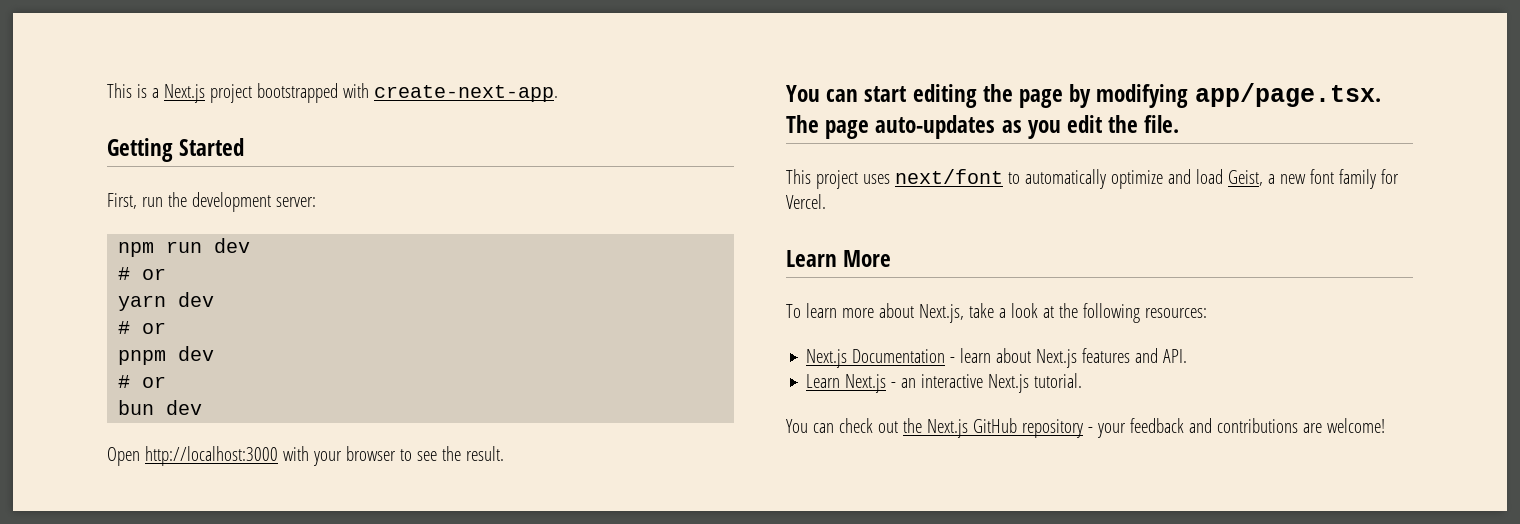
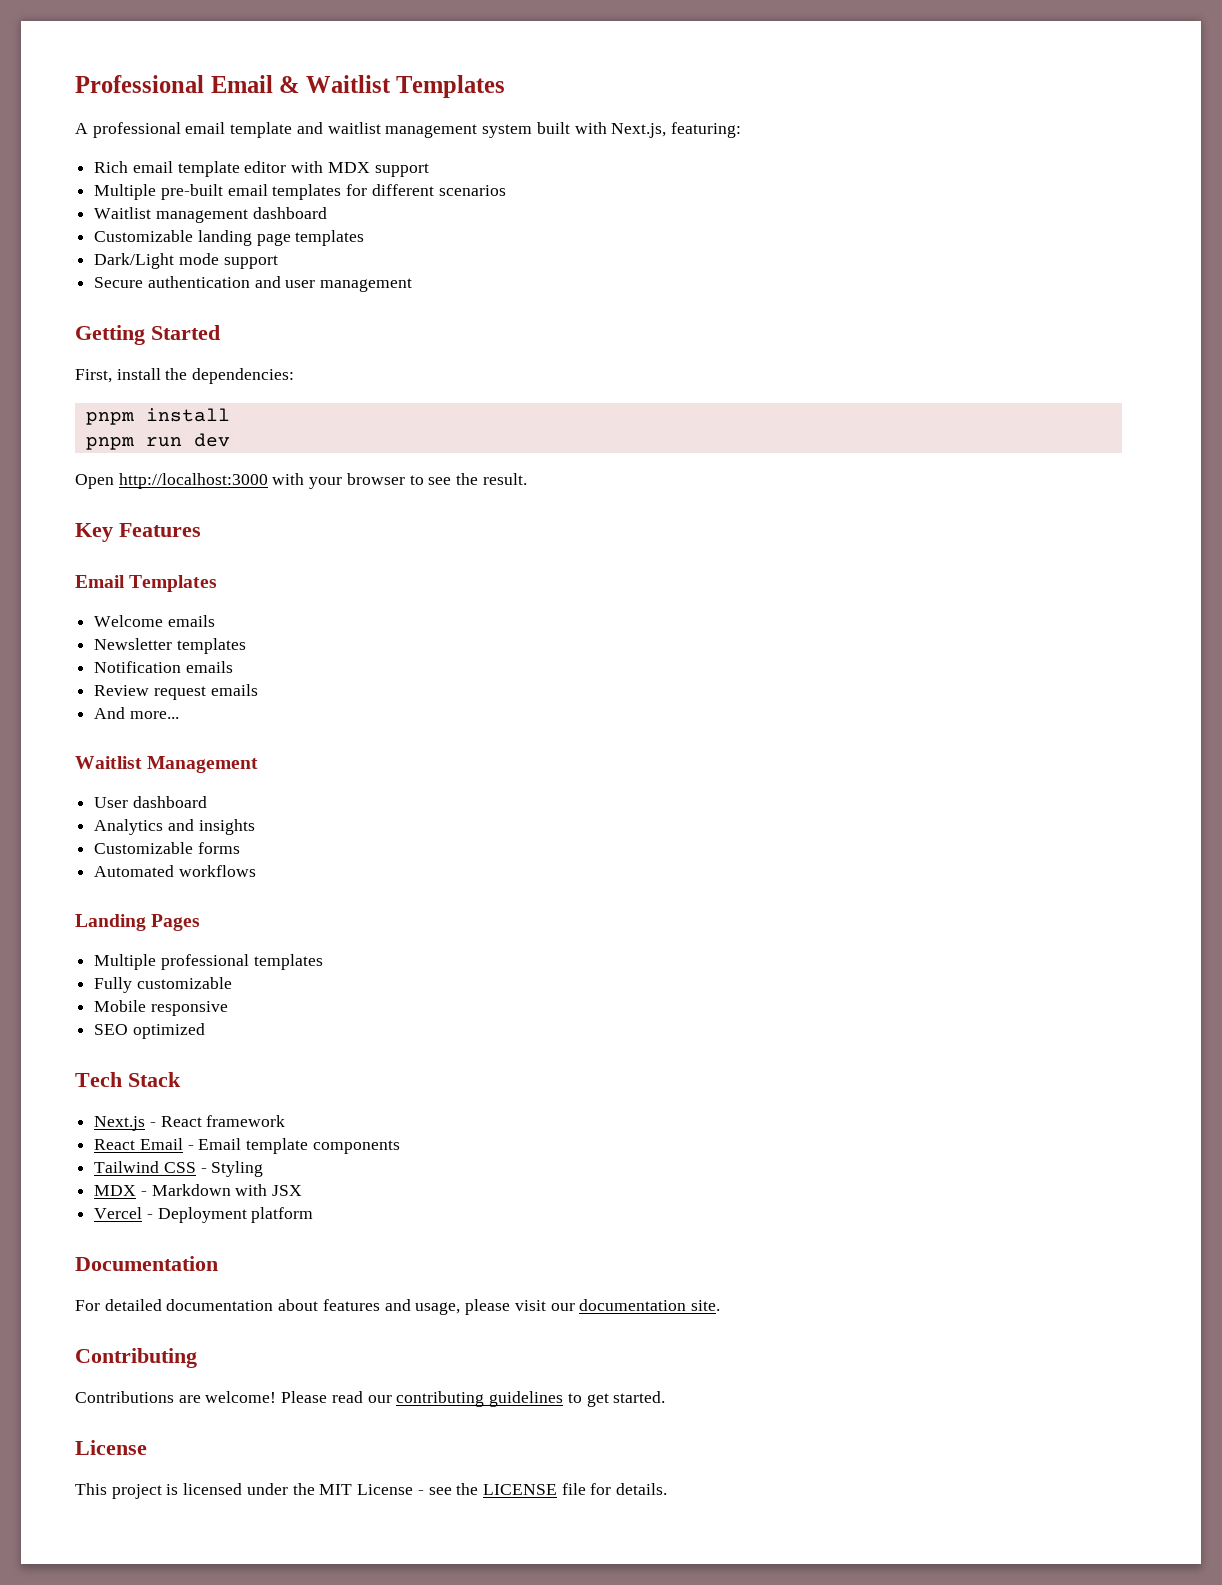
[107,83,558,103] [107,138,245,162] [107,192,316,212] [118,238,251,257] [118,267,167,280] [118,292,215,311] [118,321,167,334] [118,346,215,365] [118,375,167,388] [118,400,155,415] This is a Next.js project bootstrapped with create-next-app. // Getting Started // First, run the development server: // npm run dev // # or // yarn dev // # or // pnpm dev // # or // bun -> [75,75,506,98] [75,122,741,138] [94,161,429,177] [94,184,506,200] [94,207,327,223] [94,230,365,246] [94,253,278,269] [94,276,413,292] [75,325,220,345] [75,368,295,384] [85,408,230,425] [85,437,182,450] Professional Email & Waitlist Templates // A professional email template and waitlist management system built with Next.js, featuring: // Rich email template editor with MDX support // Multiple pre-built email templates for different scenarios // Waitlist management dashboard // Customizable landing page templates // Dark/Light mode support // Secure authentication and user management // Getting Started // First, install the dependencies: // pnpm install // pnpm run
[786,83,1381,108] [786,115,1180,139] [786,169,1399,189] [786,194,826,209] [786,250,892,267] [786,303,1207,323] [806,348,1188,368] [806,373,1083,393] [786,418,1385,438] You can start editing the page by modifying app/page.tsx. The page auto-updates as you edit the file. // This project uses next/font to automatically optimize and load Geist, a new font family for Vercel. // Learn More // To learn more about Next.js, take a look at the following resources: // Next.js Documentation - learn about Next.js features and API. // Learn Next.js - an interactive Next.js tutorial. // You can check out the Next.js GitHub repository - your feedback and contributions are welcome! -> [75,523,201,542] [75,575,218,592] [94,615,215,627] [94,638,246,654] [94,661,233,673] [94,684,258,700] [94,707,179,719] [75,756,259,773] [94,796,207,808] [94,819,255,835] [94,842,240,854] [94,865,256,877] [75,914,201,931] [94,954,323,970] [94,977,232,993] [94,1000,228,1016] [94,1023,205,1039] [75,1072,181,1087] [94,1115,286,1131] [94,1138,400,1154] [94,1161,264,1177] [94,1184,303,1196] [94,1207,314,1223] [75,1256,218,1271] [75,1299,720,1315] [75,1348,197,1368] [75,1391,666,1407] [75,1440,147,1455] [75,1483,668,1499] Key Features // Email Templates // Welcome emails // Newsletter templates // Notification emails // Review request emails // And more... // Waitlist Management // User dashboard // Analytics and insights // Customizable forms // Automated workflows // Landing Pages // Multiple professional templates // Fully customizable // Mobile responsive // SEO optimized // Tech Stack // Next.js - React framework // React Email - Email template components // Tailwind CSS - Styling // MDX - Markdown with JSX // Vercel - Deployment platform // Documentation // For detailed documentation about features and usage, please visit our documentation site. // Contributing // Contributions are welcome! Please read our contributing guidelines to get started. // License // This project is licensed under the MIT License - see the LICENSE file for details.

